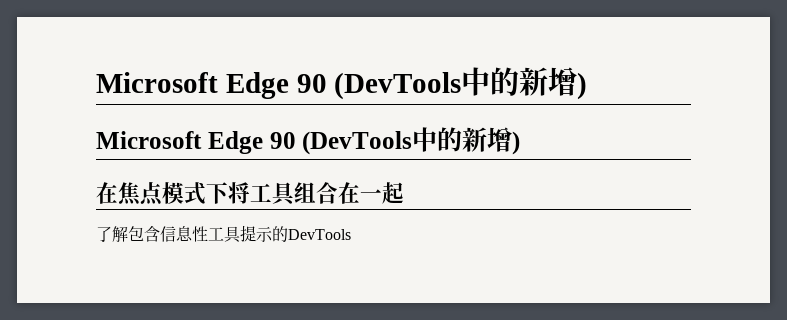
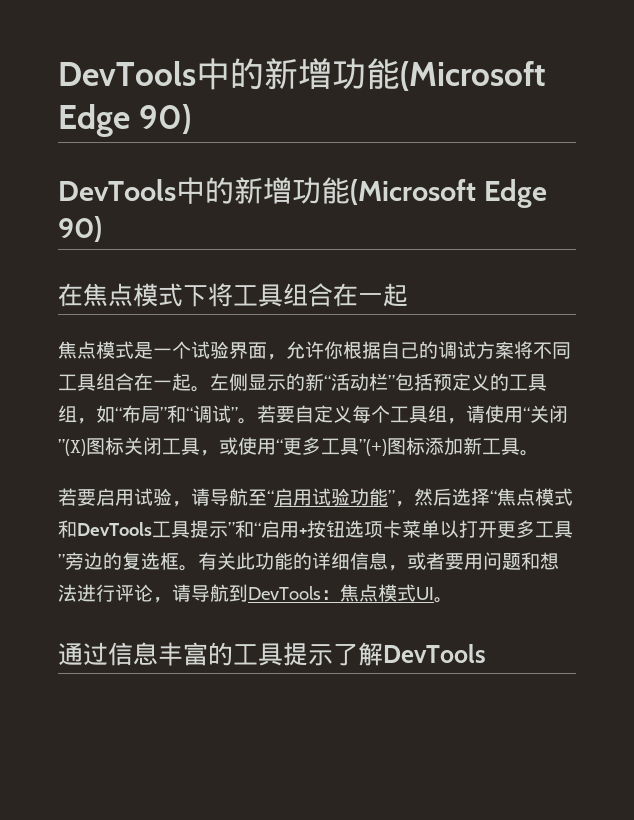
[96,67,588,100] [96,127,521,155] Microsoft Edge 90 (DevTools中的新增) // Microsoft Edge 90 (DevTools中的新增) -> [58,58,546,91] [58,104,192,137] [58,177,547,208] [58,216,102,242] DevTools中的新增功能(Microsoft Edge 90) // DevTools中的新增功能(Microsoft Edge 90)
[96,225,288,243] 了解包含信息性工具提示的 -> [58,341,571,360] [58,373,547,392] [58,405,568,424] [58,437,539,456] [58,488,573,507] [58,520,573,538] [58,552,559,571] [58,584,453,603] [58,642,383,666] 焦点模式是一个试验界面，允许你根据自己的调试方案将不同工具组合在一起。左侧显示的新“活动栏”包括预定义的工具组，如“布局”和“调试”。若要自定义每个工具组，请使用“关闭”(X)图标关闭工具，或使用“更多工具”(+)图标添加新工具。 // 若要启用试验，请导航至“启用试验功能”，然后选择“焦点模式和DevTools工具提示”和“启用+按钮选项卡菜单以打开更多工具”旁边的复选框。有关此功能的详细信息，或者要用问题和想法进行评论，请导航到DevTools：焦点模式UI。 // 通过信息丰富的工具提示了解

